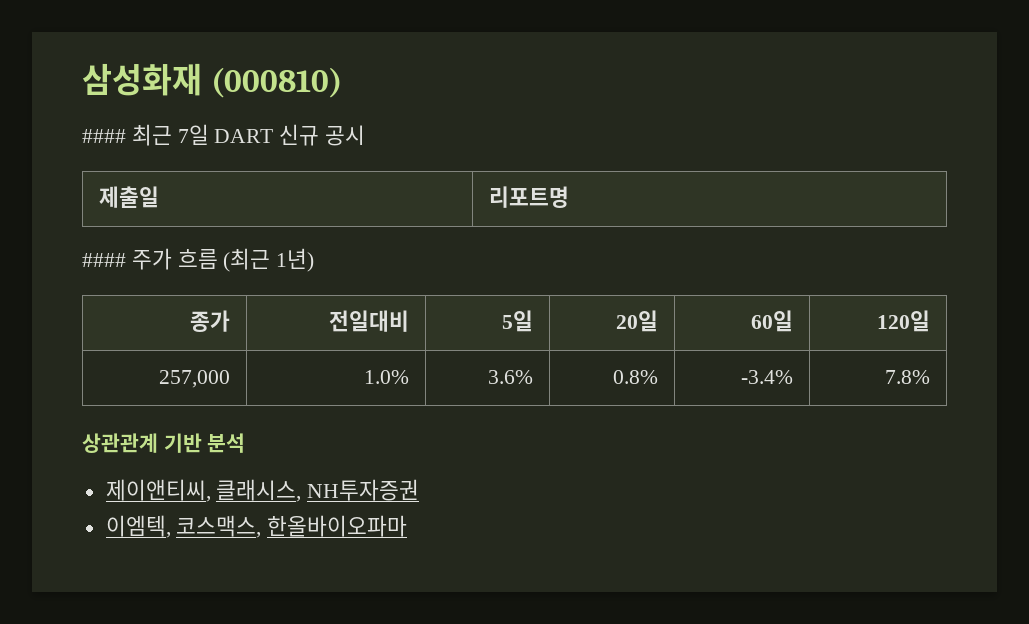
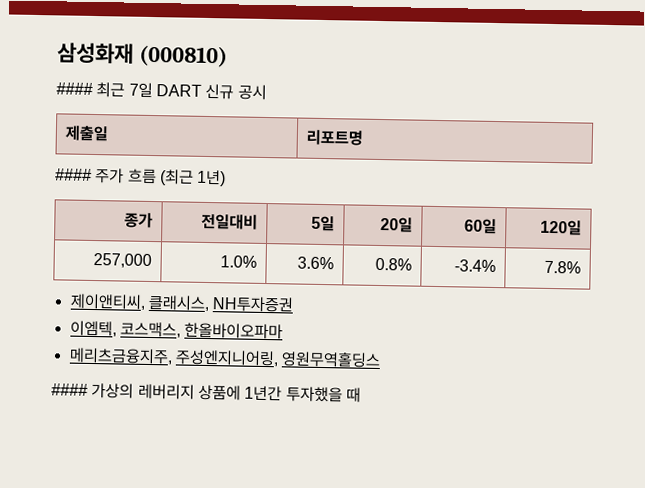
[82,433,246,453] // 상관관계 기반 분석 -> (582, 267) none
(408, 526) none -> [68,347,382,369] [51,382,361,403] // 메리츠금융지주, 주성엔지니어링, 영원무역홀딩스 // #### 가상의 레버리지 상품에 1년간 투자했을 때

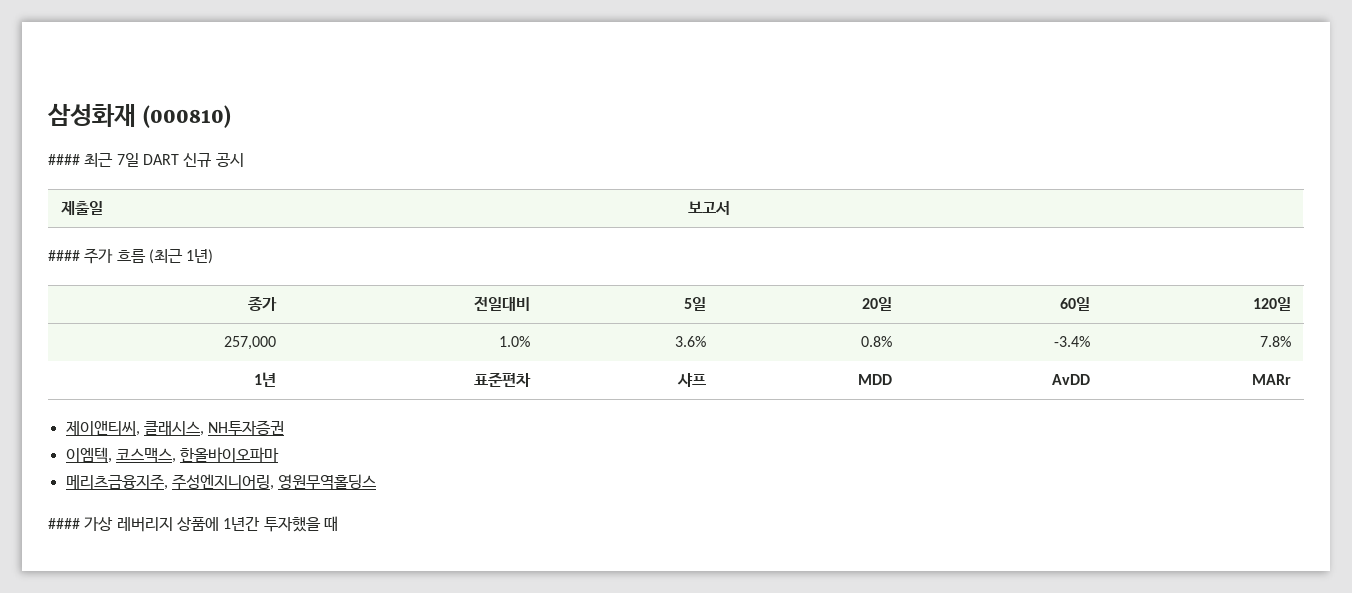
[305,129,363,146] 리포트명 -> [687,201,730,215] 보고서
(582, 267) none -> [254,372,277,387] [474,372,532,387] [677,373,707,387] [858,374,893,385] [1052,374,1091,385] [1252,374,1292,385] // 1년 | 표준편차 | 샤프 | MDD | AvDD | MARr
[91,382,135,399] 가상의 -> [84,517,114,531] 가상

